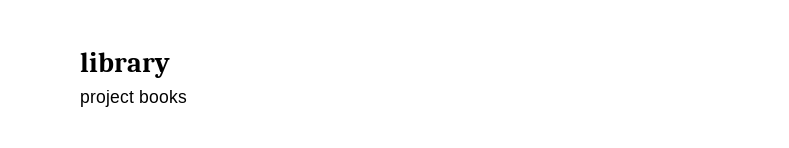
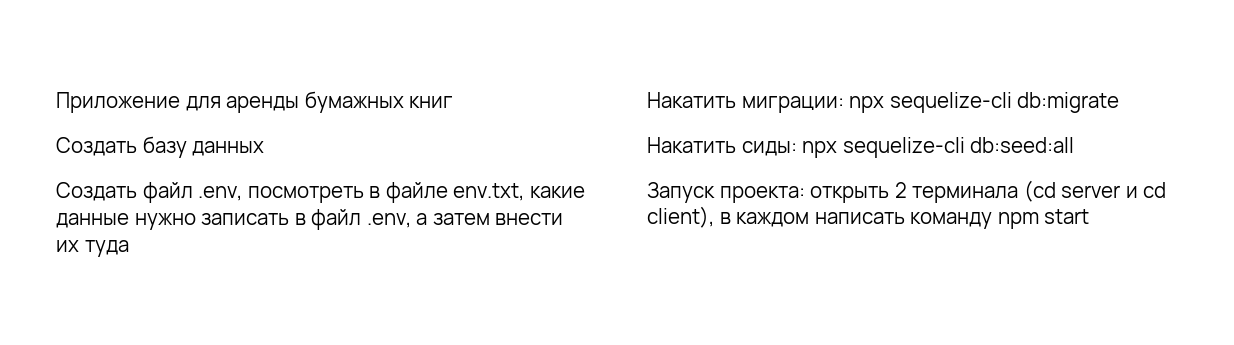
[80,52,170,78] [80,90,187,107] library // project books -> [56,91,454,113] [56,136,265,158] [56,182,585,203] [56,209,564,230] [56,240,129,257] [647,92,1120,113] [647,137,1075,158] [647,180,1167,203] [647,206,1090,229] Приложение для аренды бумажных книг // Создать базу данных // Создать файл .env, посмотреть в файле env.txt, какие данные нужно записать в файл .env, а затем внести их туда // Накатить миграции: npx sequelize-cli db:migrate // Накатить сиды: npx sequelize-cli db:seed:all // Запуск проекта: открыть 2 терминала (cd server и cd client), в каждом написать команду npm start

